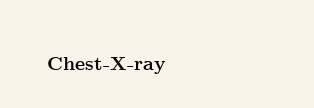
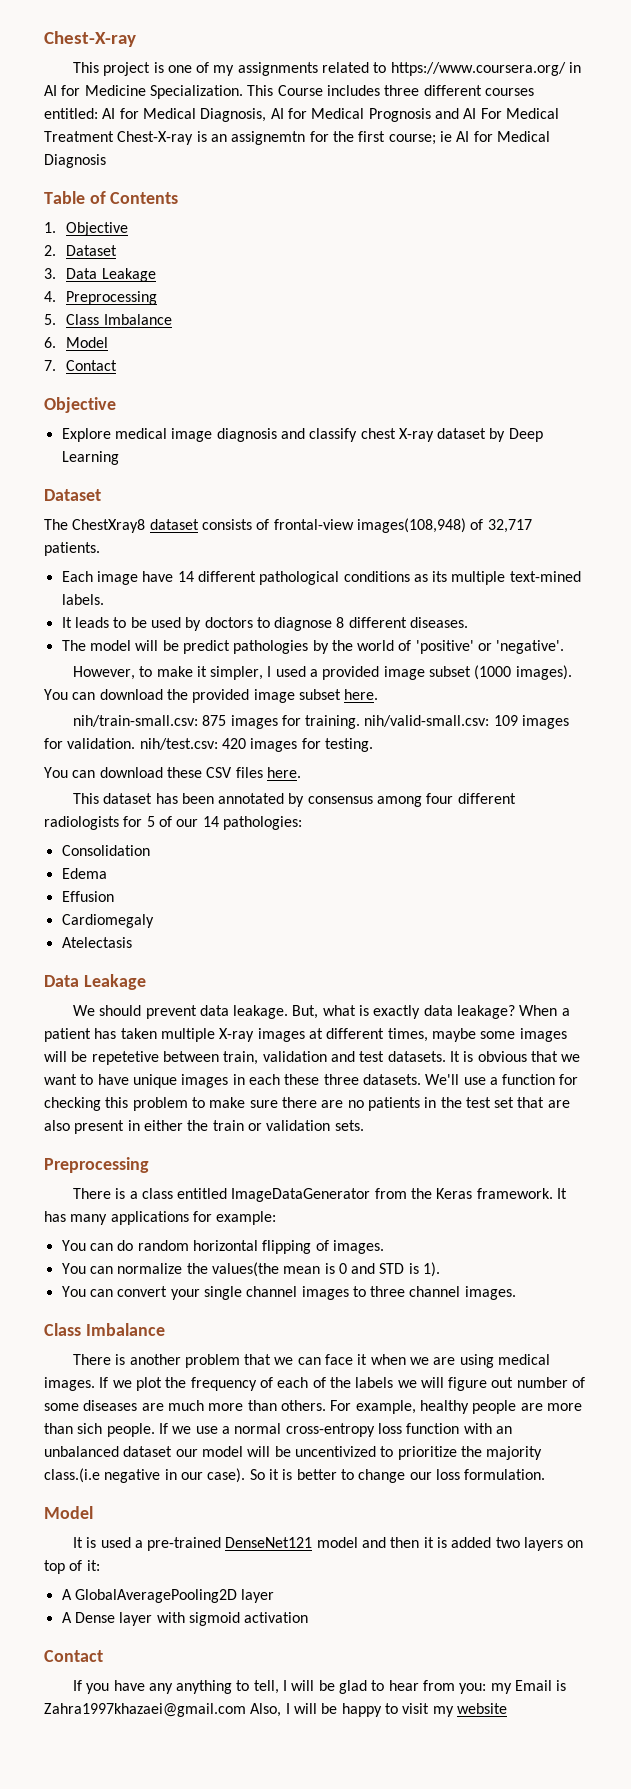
[47,57,166,74] Chest-X-ray -> [44,31,136,47] [72,62,582,76] [44,85,534,99] [44,108,559,122] [44,131,550,145] [44,154,106,168] [44,191,179,204] [44,222,129,236] [44,245,118,256] [44,268,156,282] [44,291,158,305] [44,314,172,325] [44,337,109,348] [44,360,118,371] [44,397,116,413] [61,428,543,442] [61,451,119,465] [44,489,101,501] [44,518,532,533] [44,542,100,556] [61,571,581,585] [61,594,104,605] [61,617,469,631] [61,640,565,654] [72,665,572,680] [44,689,379,703] [72,715,570,729] [44,738,373,752] [44,767,301,778] [72,793,516,807] [44,816,302,830] [61,845,150,856] [61,868,107,879] [61,891,114,902] [61,914,154,928] [61,937,132,948] [44,974,146,990] [72,1005,570,1019] [44,1028,567,1042] [44,1051,581,1065] [44,1074,579,1088] [44,1097,570,1111] [44,1120,364,1134] [44,1157,149,1173] [72,1188,568,1202] [44,1211,277,1225] [61,1240,384,1254] [61,1262,441,1277] [61,1286,516,1300] [44,1323,165,1336] [72,1354,551,1368] [44,1377,586,1391] [44,1400,582,1414] [44,1423,512,1437] [44,1446,543,1460] [44,1468,546,1483] [44,1506,93,1519] [72,1537,584,1551] [44,1560,100,1574] [61,1589,275,1603] [61,1612,309,1626] [44,1650,103,1662] [72,1680,567,1694] [44,1703,507,1717] Chest-X-ray // This project is one of my assignments related to https://www.coursera.org/ in AI for Medicine Specialization. This Course includes three different courses entitled: AI for Medical Diagnosis, AI for Medical Prognosis and AI For Medical Treatment Chest-X-ray is an assignemtn for the first course; ie AI for Medical Diagnosis // Table of Contents // 1. Objective // 2. Dataset // 3. Data Leakage // 4. Preprocessing // 5. Class Imbalance // 6. Model // 7. Contact // Objective // Explore medical image diagnosis and classify chest X-ray dataset by Deep Learning // Dataset // The ChestXray8 dataset consists of frontal-view images(108,948) of 32,717 patients. // Each image have 14 different pathological conditions as its multiple text-mined labels. // It leads to be used by doctors to diagnose 8 different diseases. // The model will be predict pathologies by the world of 'positive' or 'negative'. // However, to make it simpler, I used a provided image subset (1000 images). You can download the provided image subset here. // nih/train-small.csv: 875 images for training. nih/valid-small.csv: 109 images for validation. nih/test.csv: 420 images for testing. // You can download these CSV files here. // This dataset has been annotated by consensus among four different radiologists for 5 of our 14 pathologies: // Consolidation // Edema // Effusion // Cardiomegaly // Atelectasis // Data Leakage // We should prevent data leakage. But, what is exactly data leakage? When a patient has taken multiple X-ray images at different times, maybe some images will be repetetive between train, validation and test datasets. It is obvious that we want to have unique images in each these three datasets. We'll use a function for checking this problem to make sure there are no patients in the test set that are also present in either the train or validation sets. // Preprocessing // There is a class entitled ImageDataGenerator from the Keras framework. It has many applications for example: // You can do random horizontal flipping of images. // You can normalize the values(the mean is 0 and STD is 1). // You can convert your single channel images to three channel images. // Class Imbalance // There is another problem that we can face it when we are using medical images. If we plot the frequency of each of the labels we will figure out number of some diseases are much more than others. For example, healthy people are more than sich people. If we use a normal cross-entropy loss function with an unbalanced dataset our model will be uncentivized to prioritize the majority class.(i.e negative in our case). So it is better to change our loss formulation. // Model // It is used a pre-trained DenseNet121 model and then it is added two layers on top of it: // A GlobalAveragePooling2D layer // A Dense layer with sigmoid activation // Contact // If you have any anything to tell, I will be glad to hear from you: my Email is Zahra1997khazaei@gmail.com Also, I will be happy to visit my website

